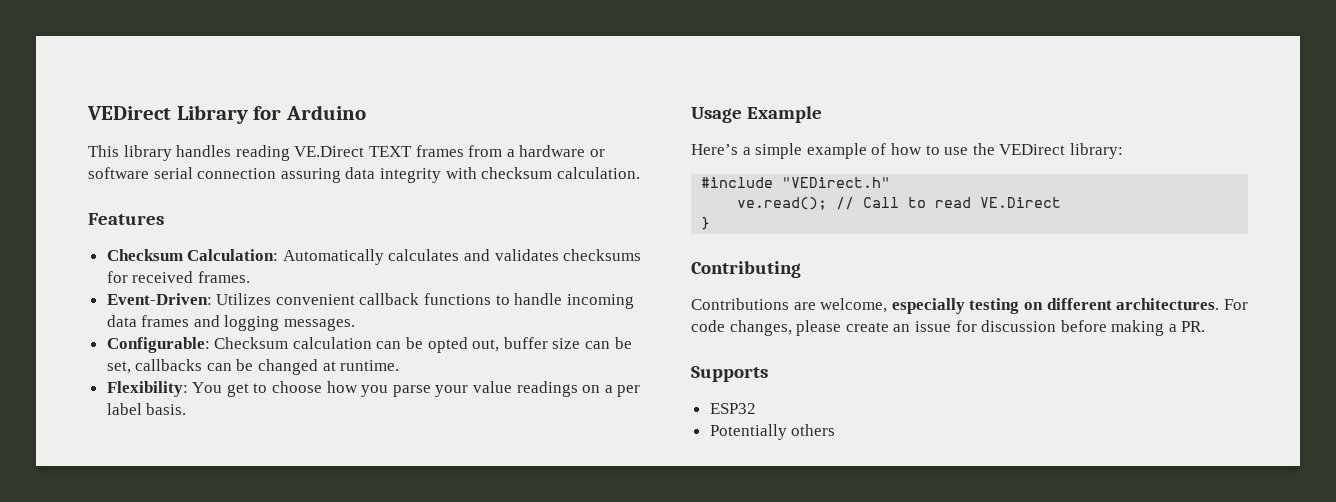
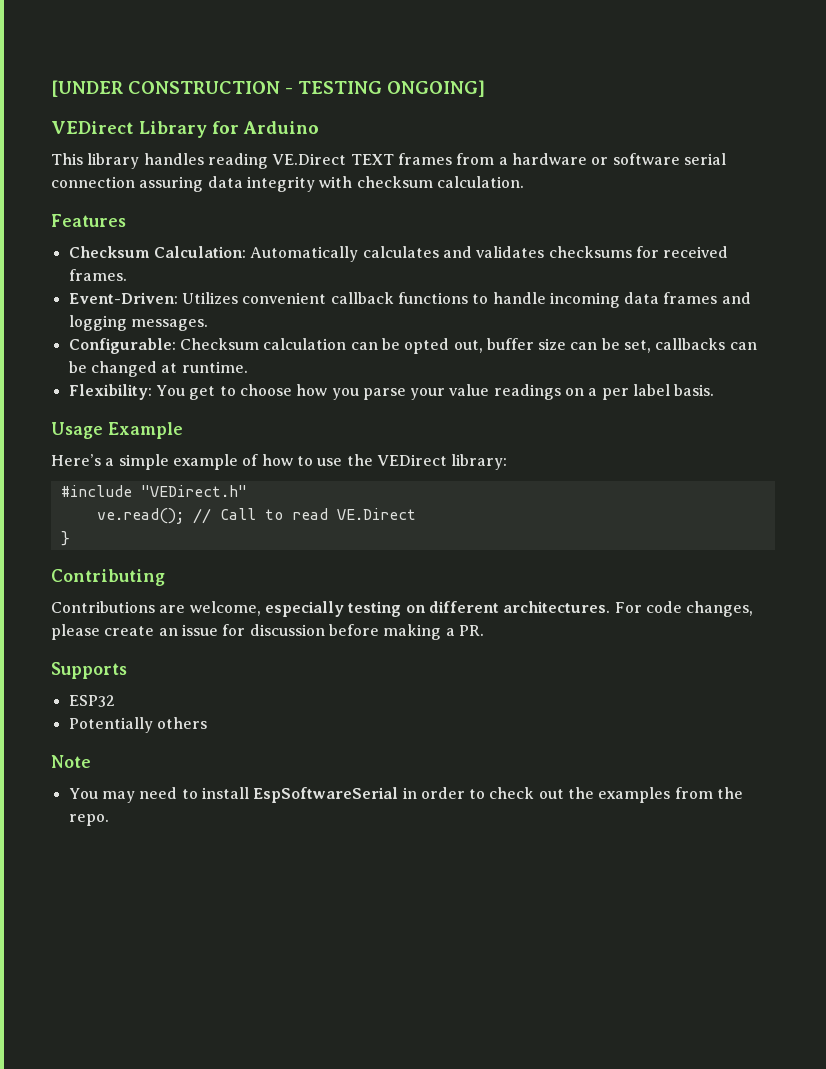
(87, 113) none -> [51,80,485,97] [UNDER CONSTRUCTION - TESTING ONGOING] //
(836, 430) none -> [51,755,91,768] [68,787,744,803] [68,814,109,826] // Note // You may need to install EspSoftwareSerial in order to check out the examples from the repo.

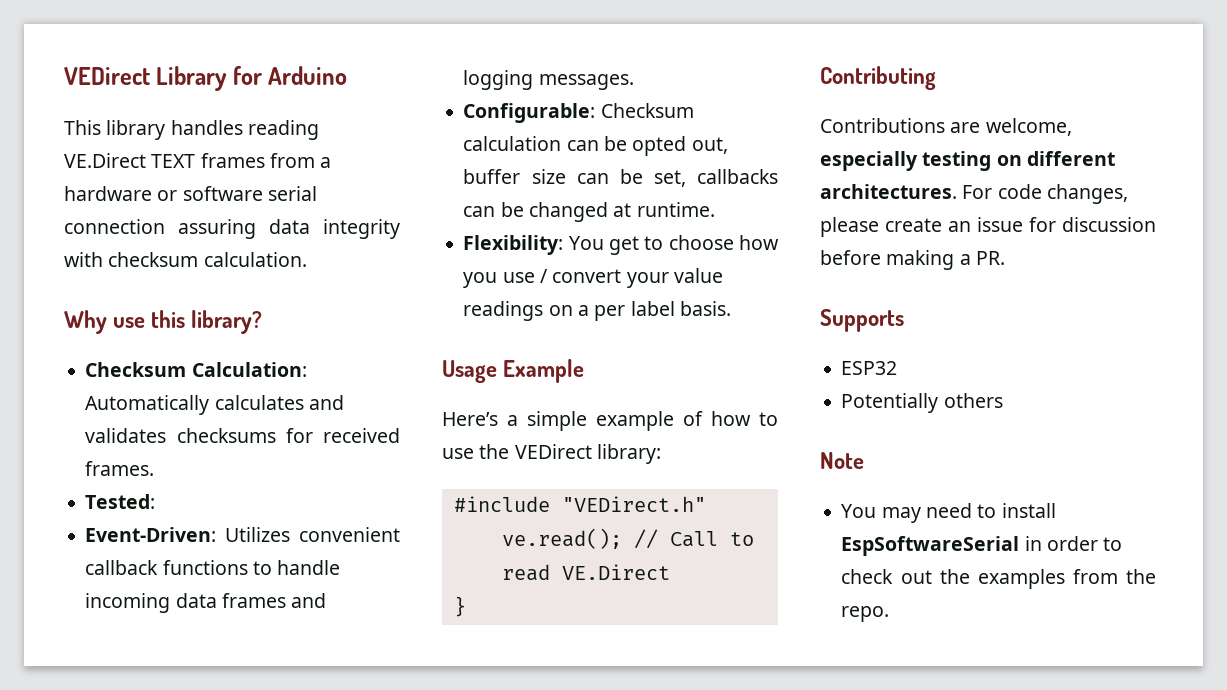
[51,80,485,97] [UNDER CONSTRUCTION - TESTING ONGOING] // -> (64, 76) none
[51,214,126,227] Features -> [64,310,263,334] Why use this library?
(127, 275) none -> [85,494,156,509] // Tested:
[362,388,406,400] parse -> [502,269,622,283] use / convert

